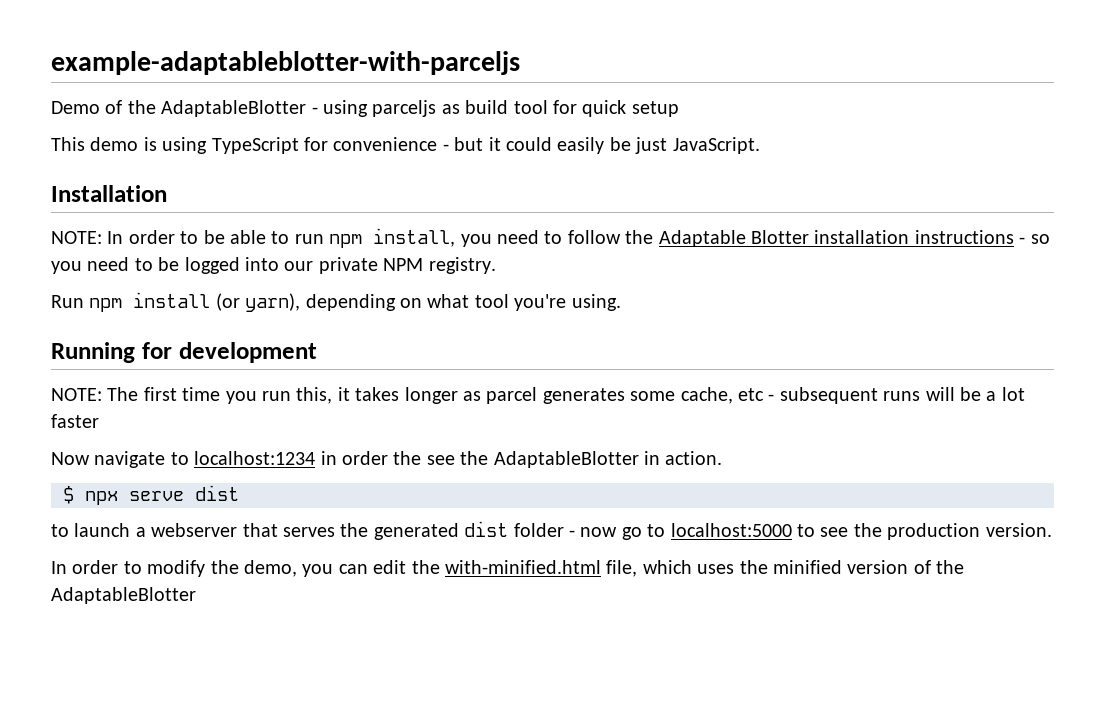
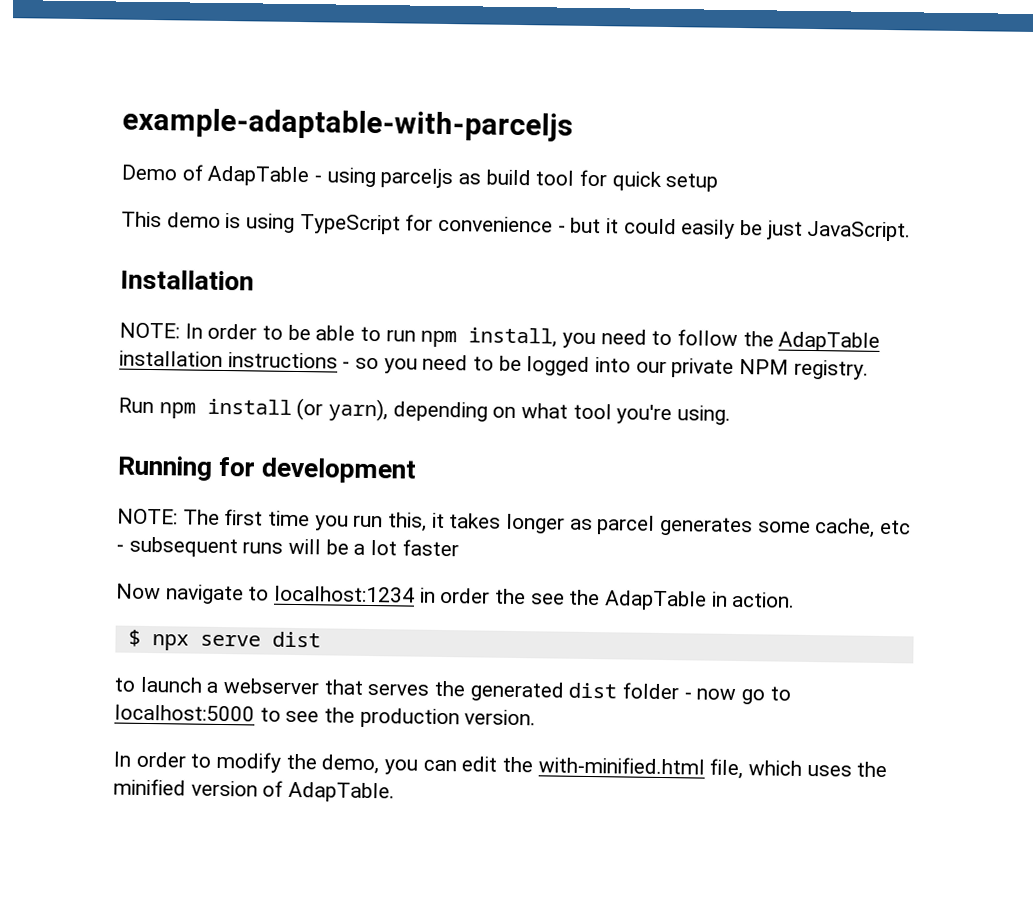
[51,51,520,75] example-adaptableblotter-with-parceljs -> [122,107,573,142] example-adaptable-with-parceljs
[127,100,307,117] the AdaptableBlotter -> [207,165,310,187] AdapTable
[658,230,809,247] Adaptable Blotter -> [778,331,881,352] AdapTable
[493,451,639,468] AdaptableBlotter -> [604,590,708,611] AdapTable
[936,560,965,574] [51,587,196,604] the AdaptableBlotter -> [288,781,396,803] AdapTable.

